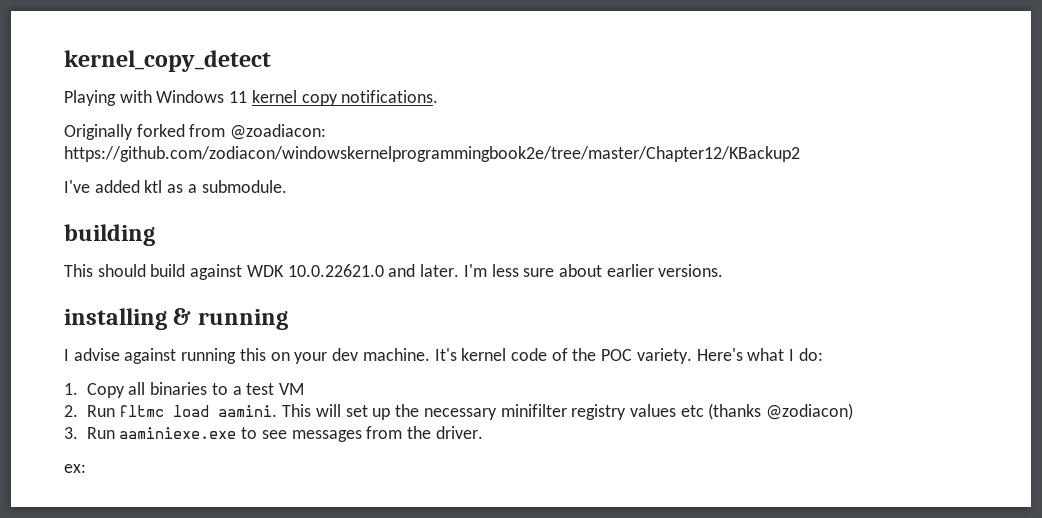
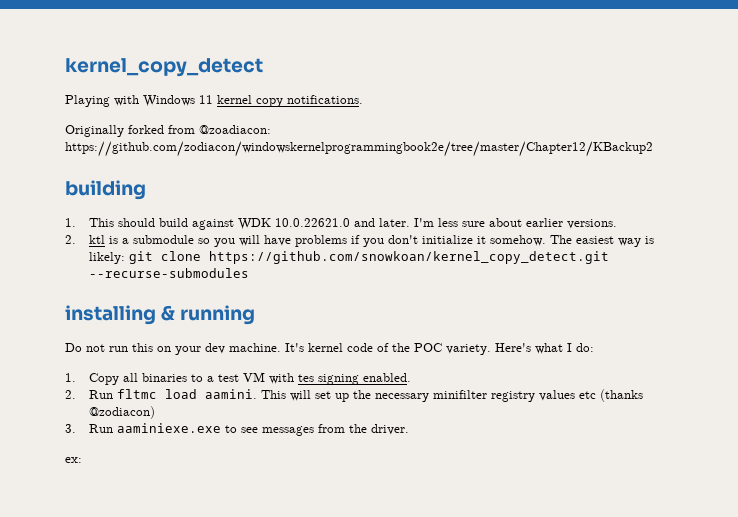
[64,180,287,193] // I've added ktl as a submodule. -> (653, 149) none
(155, 235) none -> [65,218,76,227] 1.
(724, 270) none -> [65,235,655,247] [89,251,610,264] [89,268,250,278] // 2. ktl is a submodule so you will have problems if you don't initialize it somehow. The easiest way is likely: git clone https://github.com/snowkoan/kernel_copy_detect.git --recurse-submodules
[64,348,237,364] I advise against running -> [65,343,128,352] Do not run
(305, 389) none -> [269,373,412,385] with tes signing enabled.

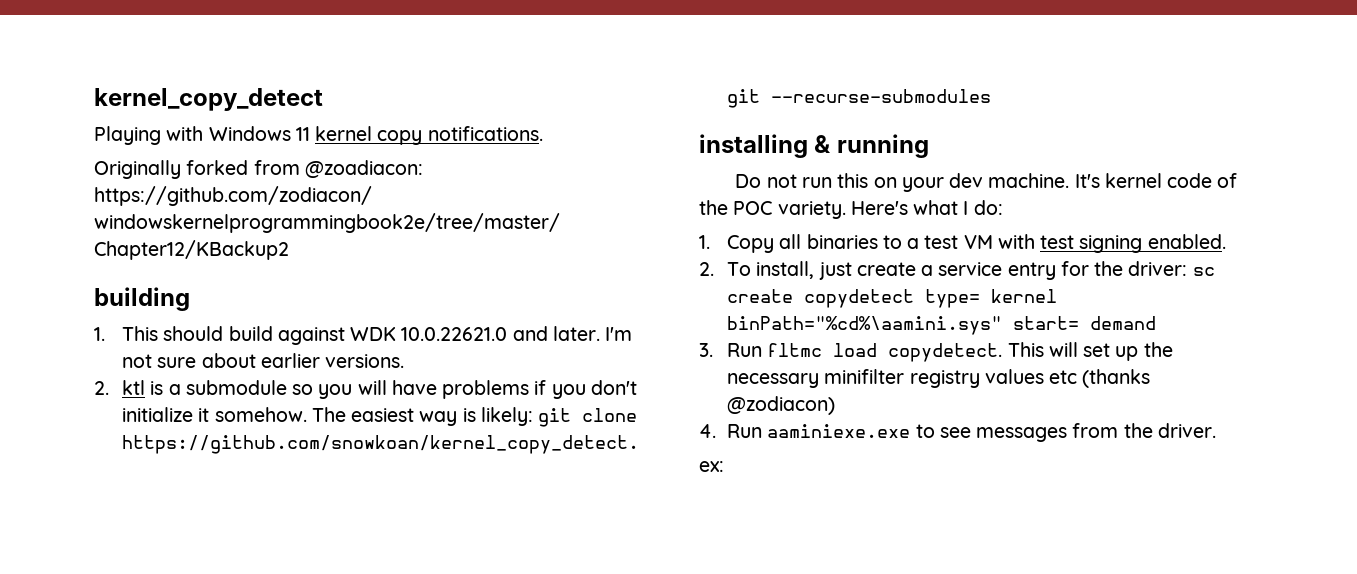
[438,218,459,227] less -> [122,354,153,368] not
[298,374,315,382] tes -> [1040,235,1075,249] test
(76, 394) none -> [727,261,1215,280] [727,289,1058,308] [727,316,1157,335] [699,343,713,357] To install, just create a service entry for the driver: sc create copydetect type= kernel binPath="%cd%\aamini.sys" start= demand // 3.
[205,389,258,399] aamini. -> [888,343,1003,362] copydetect.
[65,424,76,433] 3. -> [699,424,716,438] 4.

